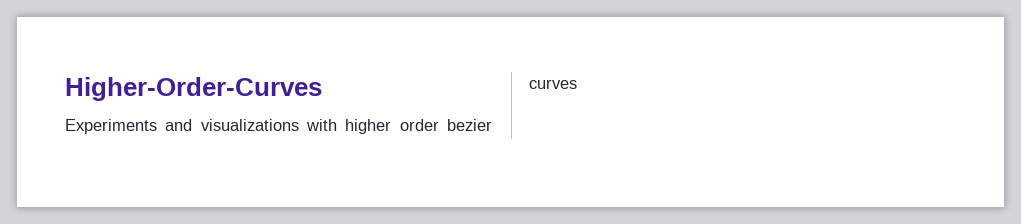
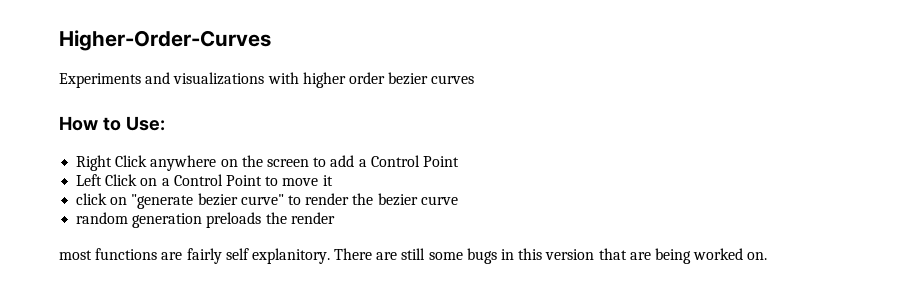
(577, 84) none -> [59,116,165,131] [76,155,459,171] [76,174,333,186] [76,193,458,209] [76,212,335,228] [59,248,768,264] // How to Use: // Right Click anywhere on the screen to add a Control Point // Left Click on a Control Point to move it // click on "generate bezier curve" to render the bezier curve // random generation preloads the render // most functions are fairly self explanitory. There are still some bugs in this version that are being worked on.

